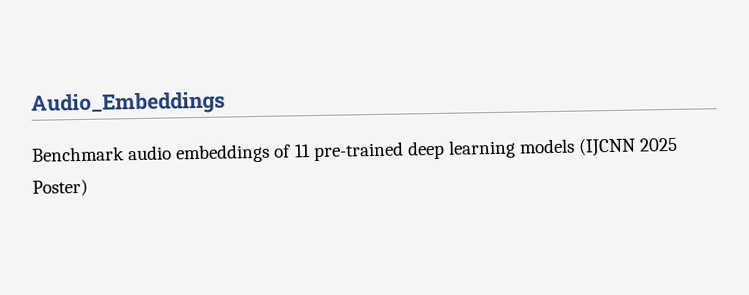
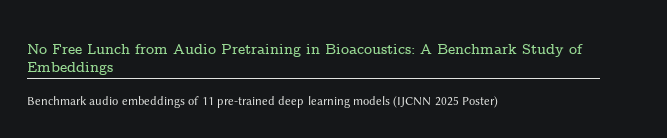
[31,91,226,116] Audio_Embeddings -> [27,44,583,57] [27,62,113,75] No Free Lunch from Audio Pretraining in Bioacoustics: A Benchmark Study of Embeddings

